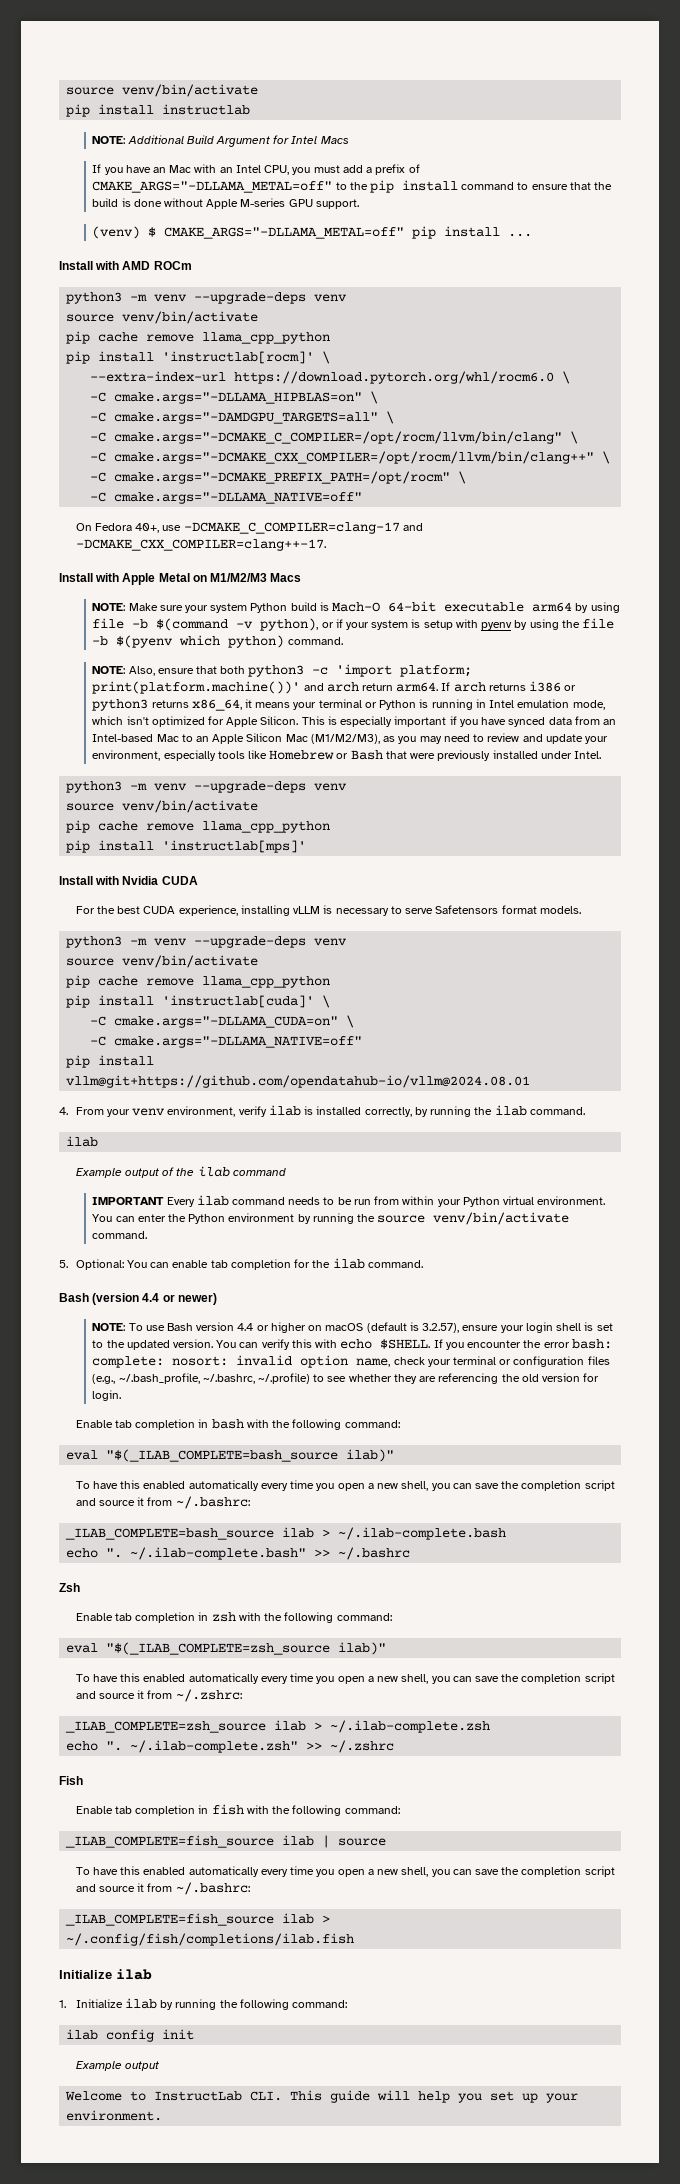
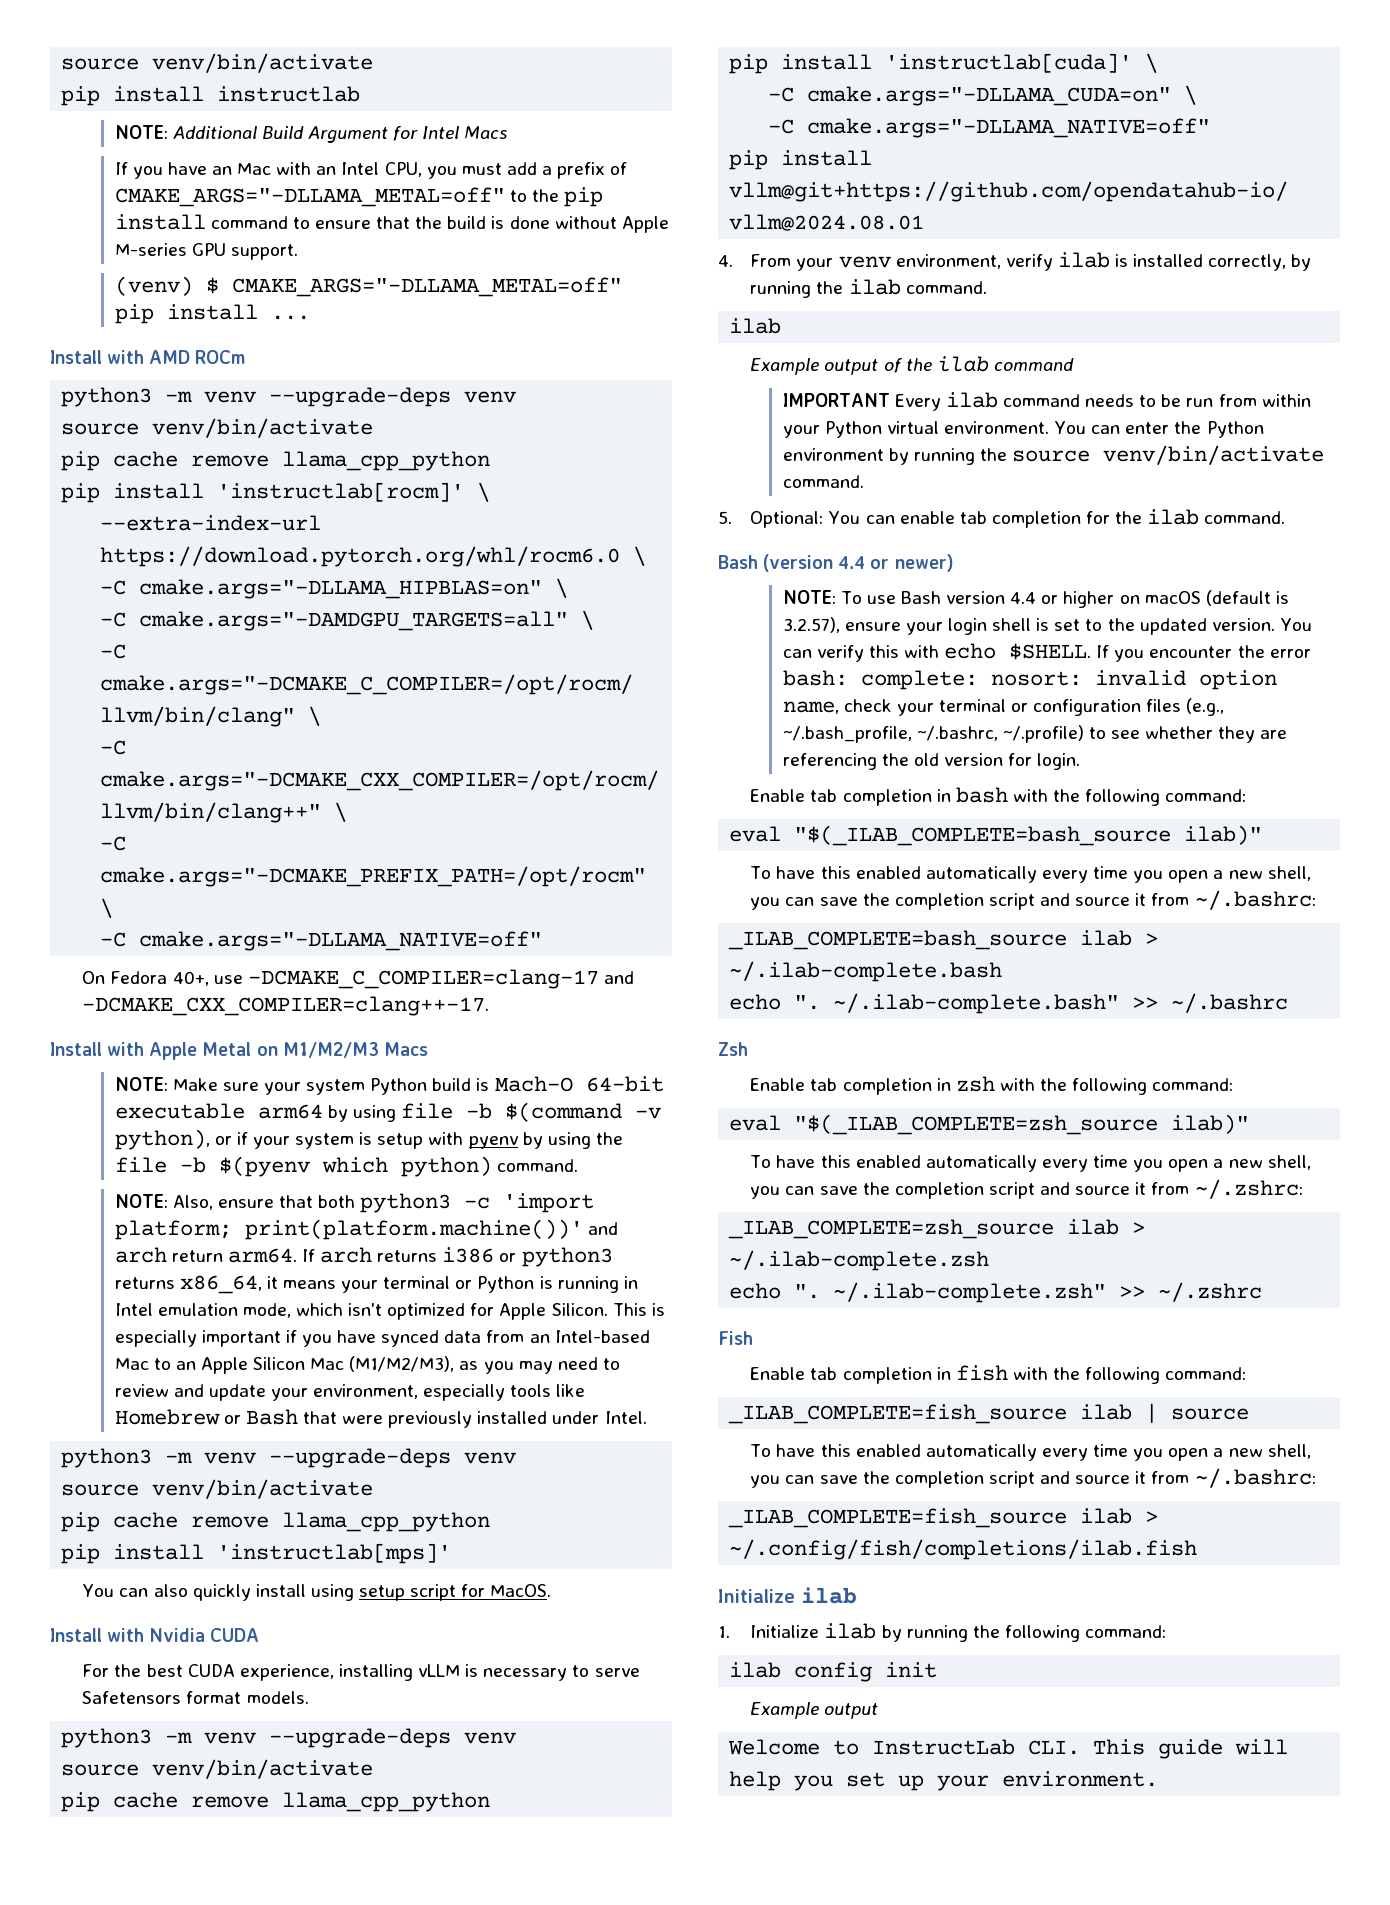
(307, 846) none -> [82,1584,552,1601] // You can also quickly install using setup script for MacOS.

